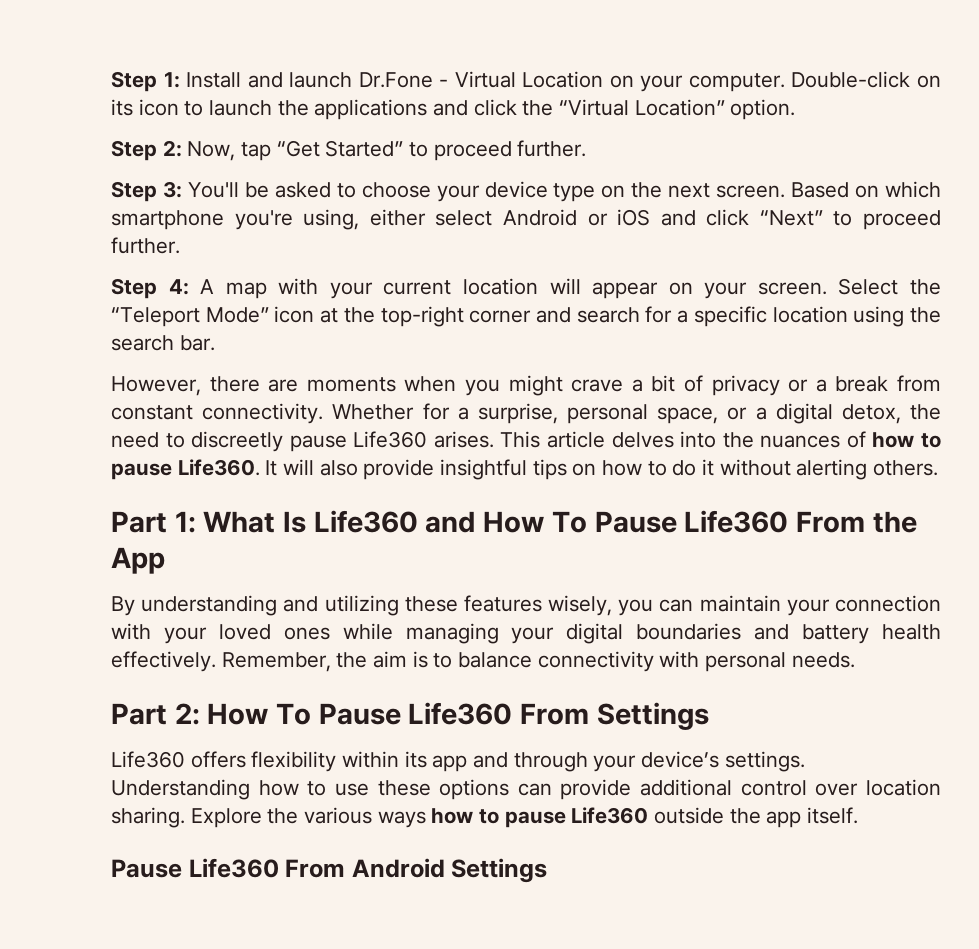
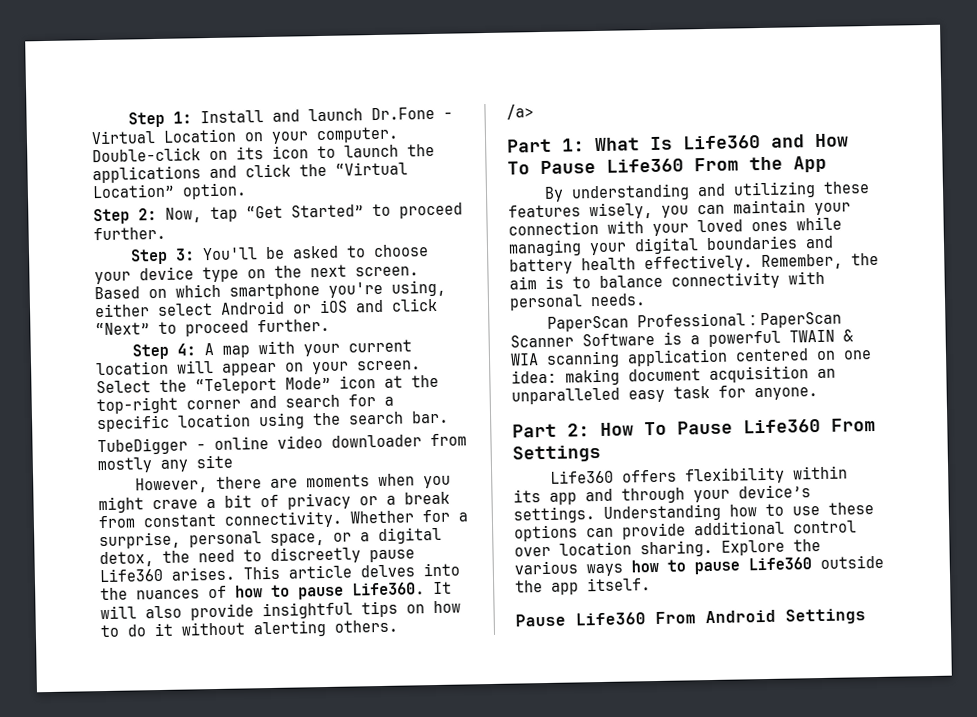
(215, 343) none -> [97,433,467,456] [97,454,233,474] // TubeDigger - online video downloader from mostly any site
(939, 468) none -> [506,104,534,120] // /a>
(855, 660) none -> [547,311,843,332] [510,329,854,348] [510,348,872,368] [511,365,836,386] [511,385,818,405] // PaperScan Professional：PaperScan Scanner Software is a powerful TWAIN & WIA scanning application centered on one idea: making document acquisition an unparalleled easy task for anyone.

